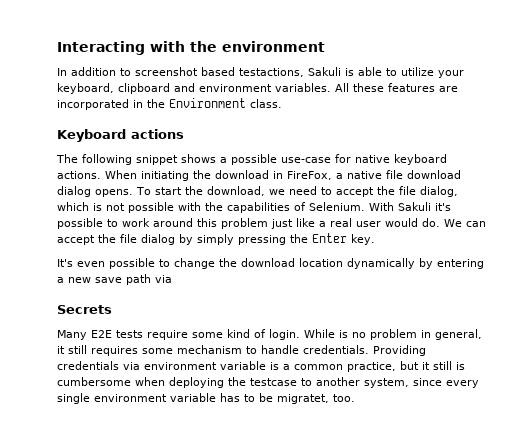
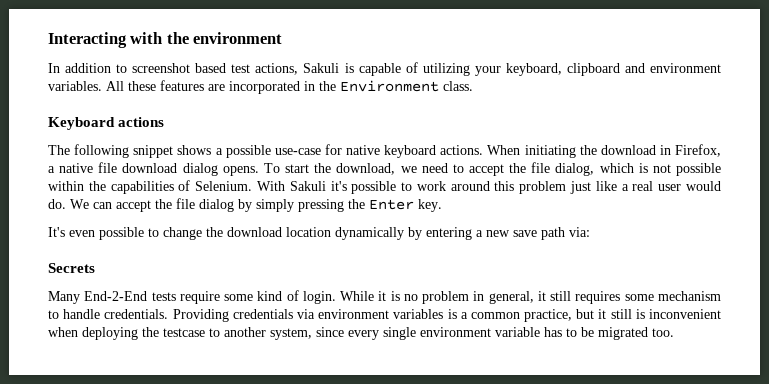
[239,67,434,77] testactions, Sakuli is able to utilize -> [231,62,470,76] test actions, Sakuli is capable of utilizing
[287,171,332,180] FireFox, -> [675,144,721,157] Firefox,
[178,202,201,211] with -> [48,181,84,191] within
[155,275,172,283] via -> [569,227,590,237] via:
[91,330,112,338] E2E -> [84,291,148,301] End-2-End
(335, 333) none -> [378,291,387,301] it
[220,361,266,370] variable -> [393,309,444,319] variables
[57,377,131,386] cumbersome -> [649,309,721,319] inconvenient
[277,394,329,404] migratet, -> [598,327,648,340] migrated

